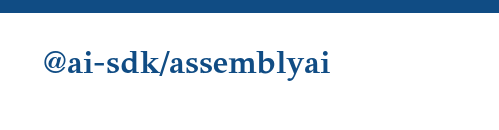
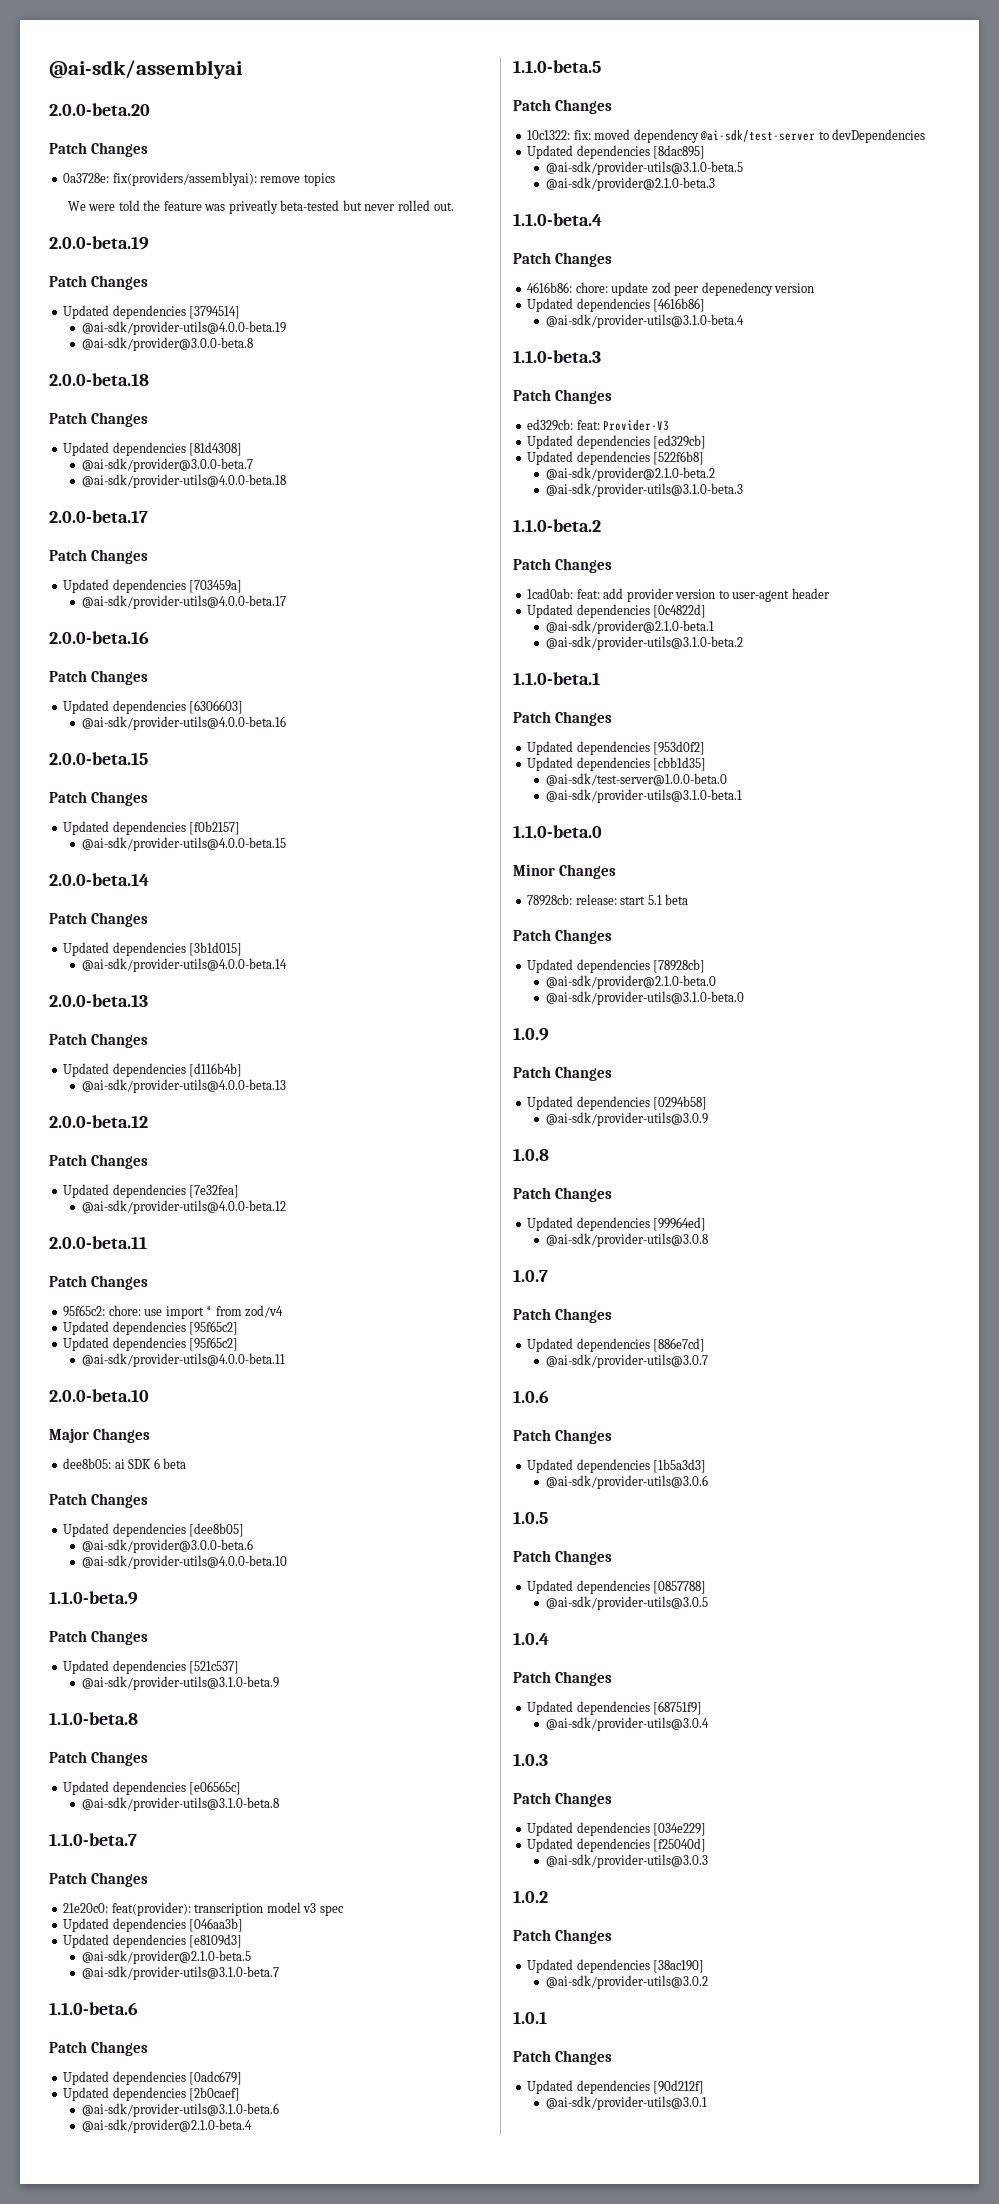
(330, 66) none -> [49,103,150,116] [49,142,149,157] [63,172,335,186] [67,200,454,214] [49,236,149,250] [49,275,149,290] [63,305,241,319] [82,321,287,335] [82,337,254,351] [49,373,149,386] [49,412,149,427] [63,442,243,456] [82,458,254,472] [82,474,287,488] [49,510,148,523] [49,549,149,564] [63,579,243,593] [82,595,287,609] [49,631,149,644] [49,670,149,685] [63,700,244,714] [82,716,287,730] [49,752,148,765] [49,791,149,806] [63,821,241,835] [82,837,287,851] [49,873,149,886] [49,912,149,927] [63,942,243,956] [82,958,288,972] [49,994,148,1007] [49,1033,149,1048] [63,1063,243,1077] [82,1079,287,1093] [49,1115,148,1128] [49,1154,149,1169] [63,1184,240,1198] [82,1200,287,1214] [49,1236,147,1249] [49,1275,149,1290] [63,1305,284,1319] [63,1321,239,1335] [63,1337,239,1351] [82,1353,286,1367] [49,1389,149,1402] [49,1428,151,1443] [63,1458,187,1469] [49,1493,149,1508] [63,1523,245,1537] [82,1539,254,1553] [82,1555,288,1569] [49,1591,138,1605] [49,1630,149,1645] [63,1660,240,1674] [82,1676,280,1690] [49,1712,138,1725] [49,1751,149,1766] [63,1781,242,1795] [82,1797,280,1811] [49,1833,137,1846] [49,1872,149,1887] [63,1902,344,1916] [63,1918,244,1932] [63,1934,243,1948] [82,1950,252,1964] [82,1966,280,1980] [49,2002,138,2015] [49,2041,149,2056] [63,2071,243,2085] [63,2087,241,2101] [82,2103,280,2117] [82,2119,253,2133] [513,60,601,73] [513,99,613,114] [527,129,926,143] [527,145,706,159] [546,161,744,175] [546,177,716,191] [513,213,602,226] [513,252,613,267] [527,282,815,296] [527,298,706,312] [546,314,745,328] [513,350,601,363] [513,389,613,404] [527,419,670,431] [527,435,707,449] [527,451,705,465] [546,467,716,481] [546,483,744,497] [513,519,601,532] [513,558,613,573] [527,588,830,602] [527,604,707,618] [546,620,715,634] [546,636,744,650] [513,672,600,685] [513,711,613,726] [527,741,706,755] [527,757,707,771] [546,773,728,786] [546,789,743,803] [513,825,602,838] [513,864,617,879] [527,894,689,906] [513,929,613,944] [527,959,706,973] [546,975,717,989] [546,991,745,1005] [513,1027,549,1041] [513,1066,613,1081] [527,1096,708,1110] [546,1112,709,1126] [513,1148,549,1161] [513,1187,613,1202] [527,1217,707,1231] [546,1233,709,1247] [513,1269,548,1282] [513,1308,613,1323] [527,1338,706,1352] [546,1354,709,1368] [513,1390,549,1403] [513,1429,613,1444] [527,1459,707,1473] [546,1475,709,1489] [513,1511,548,1524] [513,1550,613,1565] [527,1580,707,1594] [546,1596,709,1610] [513,1632,549,1645] [513,1671,613,1686] [527,1701,703,1715] [546,1717,710,1731] [513,1753,548,1766] [513,1792,613,1807] [527,1822,707,1836] [527,1838,707,1852] [546,1854,709,1868] [513,1890,548,1903] [513,1929,613,1944] [527,1959,705,1973] [546,1975,709,1989] [513,2011,547,2024] [513,2050,613,2065] [527,2080,705,2094] [546,2096,708,2110] // 2.0.0-beta.20 // Patch Changes // 0a3728e: fix(providers/assemblyai): remove topics // We were told the feature was priveatly beta-tested but never rolled out. // 2.0.0-beta.19 // Patch Changes // Updated dependencies [3794514] // @ai-sdk/provider-utils@4.0.0-beta.19 // @ai-sdk/provider@3.0.0-beta.8 // 2.0.0-beta.18 // Patch Changes // Updated dependencies [81d4308] // @ai-sdk/provider@3.0.0-beta.7 // @ai-sdk/provider-utils@4.0.0-beta.18 // 2.0.0-beta.17 // Patch Changes // Updated dependencies [703459a] // @ai-sdk/provider-utils@4.0.0-beta.17 // 2.0.0-beta.16 // Patch Changes // Updated dependencies [6306603] // @ai-sdk/provider-utils@4.0.0-beta.16 // 2.0.0-beta.15 // Patch Changes // Updated dependencies [f0b2157] // @ai-sdk/provider-utils@4.0.0-beta.15 // 2.0.0-beta.14 // Patch Changes // Updated dependencies [3b1d015] // @ai-sdk/provider-utils@4.0.0-beta.14 // 2.0.0-beta.13 // Patch Changes // Updated dependencies [d116b4b] // @ai-sdk/provider-utils@4.0.0-beta.13 // 2.0.0-beta.12 // Patch Changes // Updated dependencies [7e32fea] // @ai-sdk/provider-utils@4.0.0-beta.12 // 2.0.0-beta.11 // Patch Changes // 95f65c2: chore: use import * from zod/v4 // Updated dependencies [95f65c2] // Updated dependencies [95f65c2] // @ai-sdk/provider-utils@4.0.0-beta.11 // 2.0.0-beta.10 // Major Changes // dee8b05: ai SDK 6 beta // Patch Changes // Updated dependencies [dee8b05] // @ai-sdk/provider@3.0.0-beta.6 // @ai-sdk/provider-utils@4.0.0-beta.10 // 1.1.0-beta.9 // Patch Changes // Updated dependencies [521c537] // @ai-sdk/provider-utils@3.1.0-beta.9 // 1.1.0-beta.8 // Patch Changes // Updated dependencies [e06565c] // @ai-sdk/provider-utils@3.1.0-beta.8 // 1.1.0-beta.7 // Patch Changes // 21e20c0: feat(provider): transcription model v3 spec // Updated dependencies [046aa3b] // Updated dependencies [e8109d3] // @ai-sdk/provider@2.1.0-beta.5 // @ai-sdk/provider-utils@3.1.0-beta.7 // 1.1.0-beta.6 // Patch Changes // Updated dependencies [0adc679] // Updated dependencies [2b0caef] // @ai-sdk/provider-utils@3.1.0-beta.6 // @ai-sdk/provider@2.1.0-beta.4 // 1.1.0-beta.5 // Patch Changes // 10c1322: fix: moved dependency @ai-sdk/test-server to devDependencies // Updated dependencies [8dac895] // @ai-sdk/provider-utils@3.1.0-beta.5 // @ai-sdk/provider@2.1.0-beta.3 // 1.1.0-beta.4 // Patch Changes // 4616b86: chore: update zod peer depenedency version // Updated dependencies [4616b86] // @ai-sdk/provider-utils@3.1.0-beta.4 // 1.1.0-beta.3 // Patch Changes // ed329cb: feat: Provider-V3 // Updated dependencies [ed329cb] // Updated dependencies [522f6b8] // @ai-sdk/provider@2.1.0-beta.2 // @ai-sdk/provider-utils@3.1.0-beta.3 // 1.1.0-beta.2 // Patch Changes // 1cad0ab: feat: add provider version to user-agent header // Updated dependencies [0c4822d] // @ai-sdk/provider@2.1.0-beta.1 // @ai-sdk/provider-utils@3.1.0-beta.2 // 1.1.0-beta.1 // Patch Changes // Updated dependencies [953d0f2] // Updated dependencies [cbb1d35] // @ai-sdk/test-server@1.0.0-beta.0 // @ai-sdk/provider-utils@3.1.0-beta.1 // 1.1.0-beta.0 // Minor Changes // 78928cb: release: start 5.1 beta // Patch Changes // Updated dependencies [78928cb] // @ai-sdk/provider@2.1.0-beta.0 // @ai-sdk/provider-utils@3.1.0-beta.0 // 1.0.9 // Patch Changes // Updated dependencies [0294b58] // @ai-sdk/provider-utils@3.0.9 // 1.0.8 // Patch Changes // Updated dependencies [99964ed] // @ai-sdk/provider-utils@3.0.8 // 1.0.7 // Patch Changes // Updated dependencies [886e7cd] // @ai-sdk/provider-utils@3.0.7 // 1.0.6 // Patch Changes // Updated dependencies [1b5a3d3] // @ai-sdk/provider-utils@3.0.6 // 1.0.5 // Patch Changes // Updated dependencies [0857788] // @ai-sdk/provider-utils@3.0.5 // 1.0.4 // Patch Changes // Updated dependencies [68751f9] // @ai-sdk/provider-utils@3.0.4 // 1.0.3 // Patch Changes // Updated dependencies [034e229] // Updated dependencies [f25040d] // @ai-sdk/provider-utils@3.0.3 // 1.0.2 // Patch Changes // Updated dependencies [38ac190] // @ai-sdk/provider-utils@3.0.2 // 1.0.1 // Patch Changes // Updated dependencies [90d212f] // @ai-sdk/provider-utils@3.0.1

